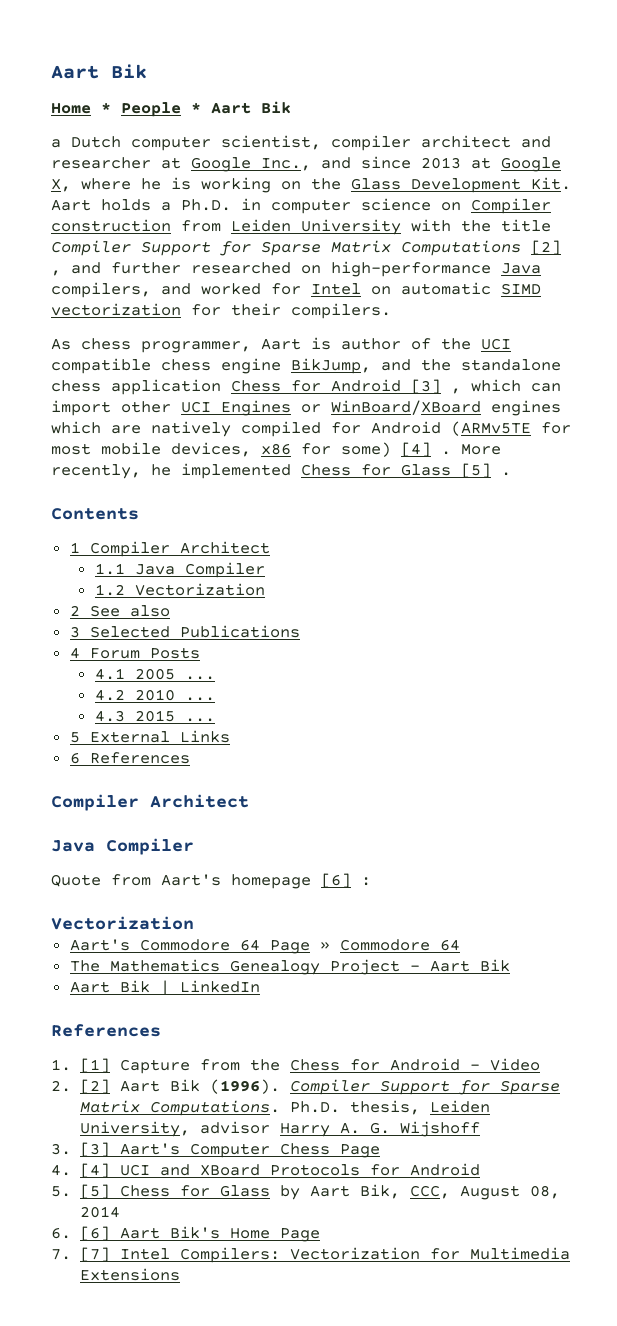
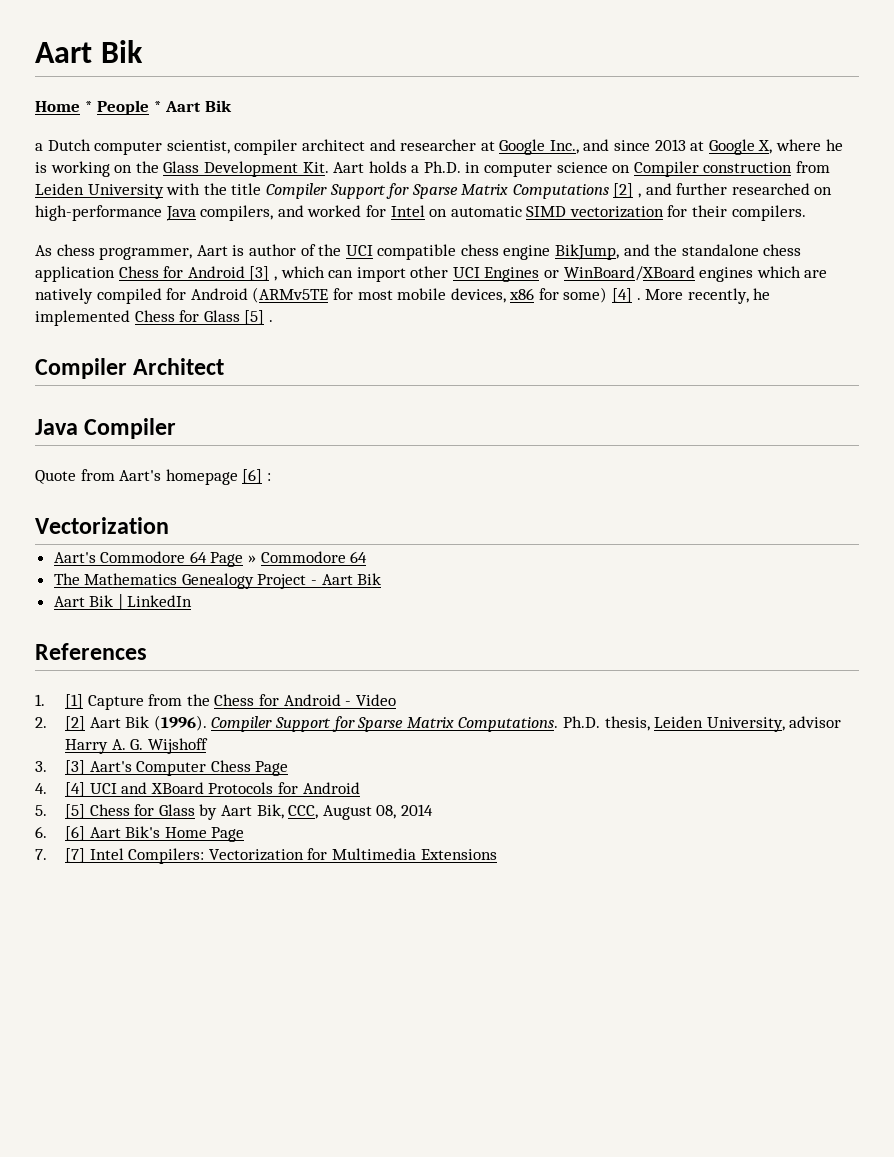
[51,508,139,520] [69,541,270,557] [94,562,265,578] [94,583,265,596] [69,605,170,617] [69,625,300,638] [69,647,200,659] [94,668,215,680] [94,689,215,701] [94,710,215,722] [69,730,230,743] [69,752,190,764] // Contents // 1 Compiler Architect // 1.1 Java Compiler // 1.2 Vectorization // 2 See also // 3 Selected Publications // 4 Forum Posts // 4.1 2005 ... // 4.2 2010 ... // 4.3 2015 ... // 5 External Links // 6 References -> (273, 321) none

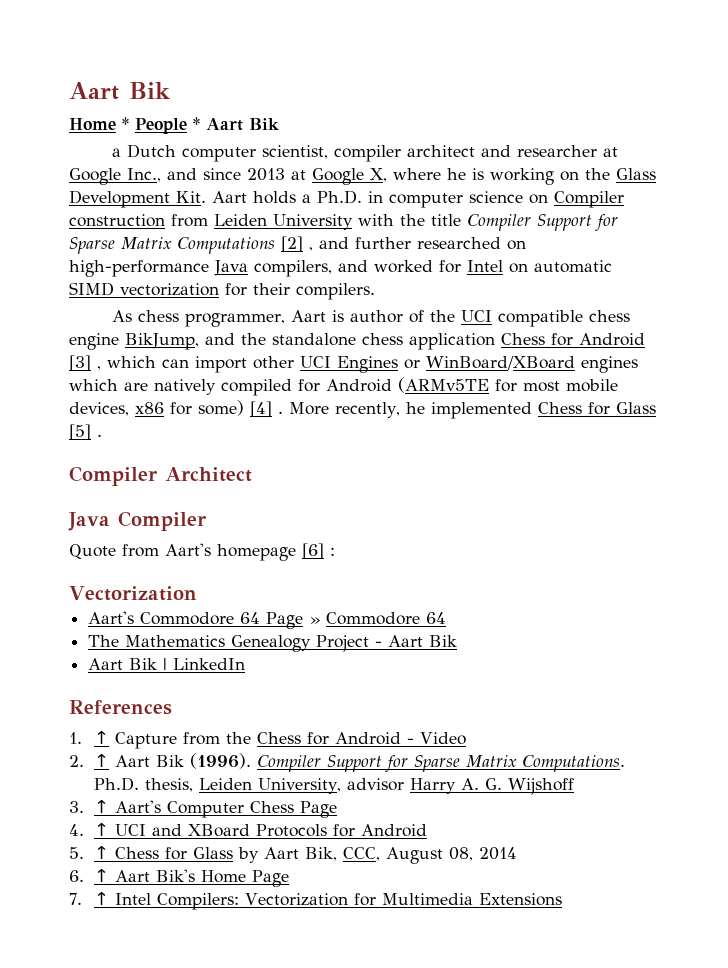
[65,694,84,709] [1] -> [93,731,109,744] ↑
[65,716,86,731] [2] -> [93,754,109,767] ↑
[65,760,86,775] [3] -> [93,800,109,813] ↑
[65,782,86,797] [4] -> [93,823,109,836] ↑
[65,804,86,819] [5] -> [93,846,109,859] ↑
[65,826,86,841] [6] -> [93,869,109,882] ↑
[65,848,86,863] [7] -> [93,892,109,905] ↑

